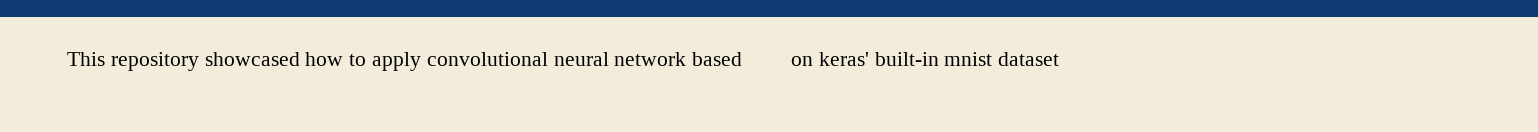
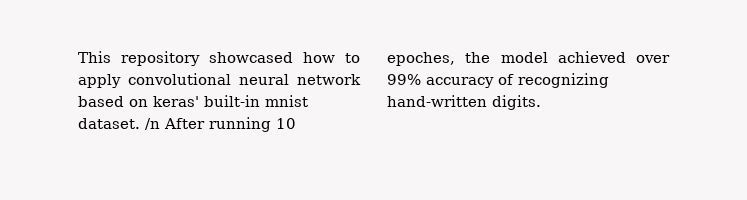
[998,52,1060,66] dataset -> [78,117,296,132] [387,51,670,66] [387,73,609,88] [387,95,541,110] dataset. /n After running 10 epoches, the model achieved over 99% accuracy of recognizing hand-written digits.

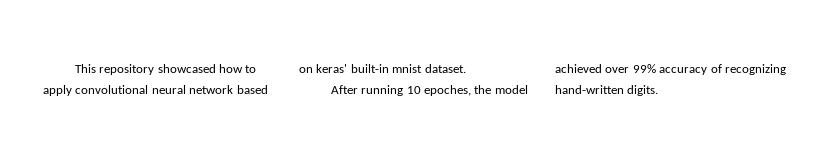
[145,118,160,130] /n -> (466, 68) //

